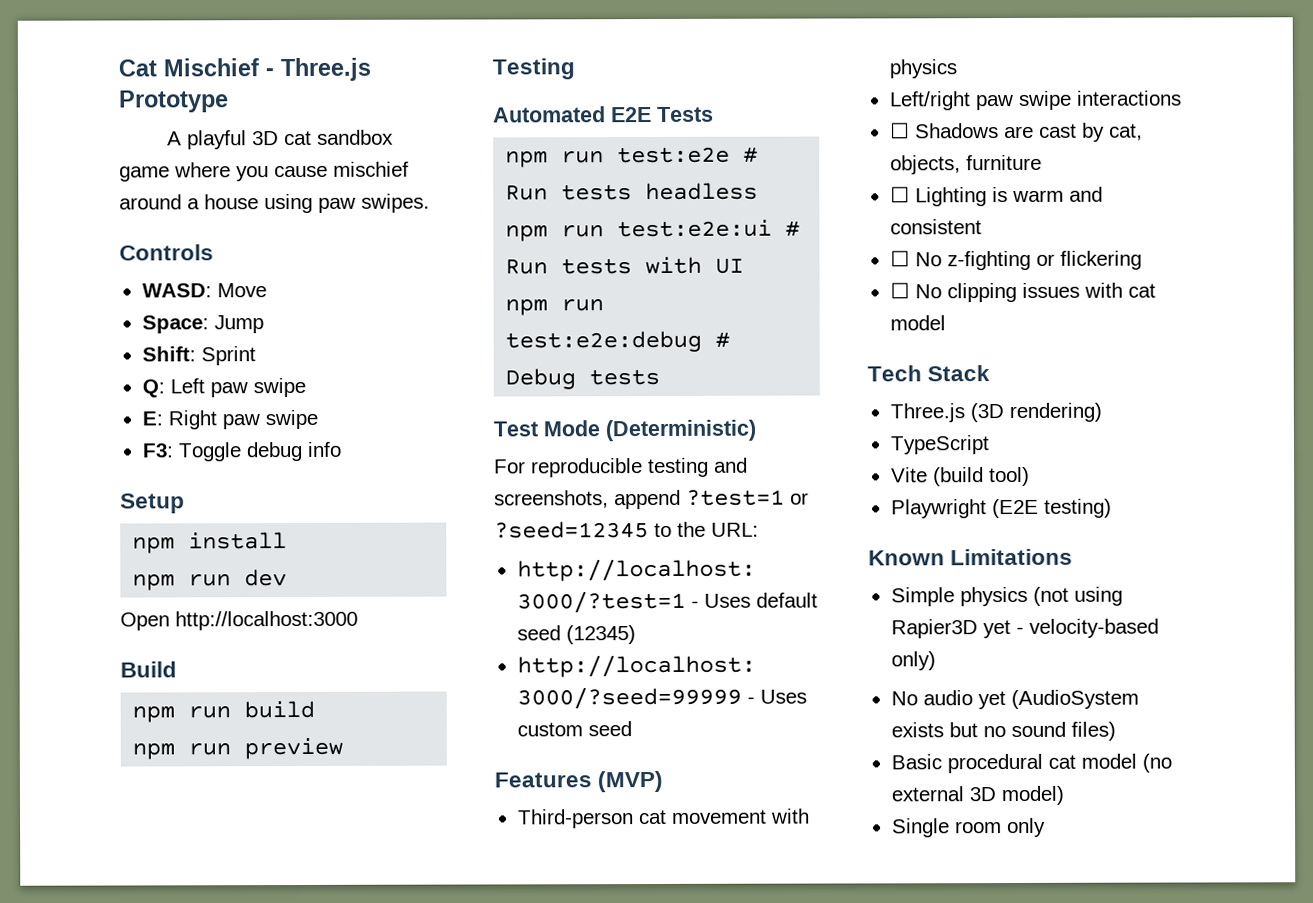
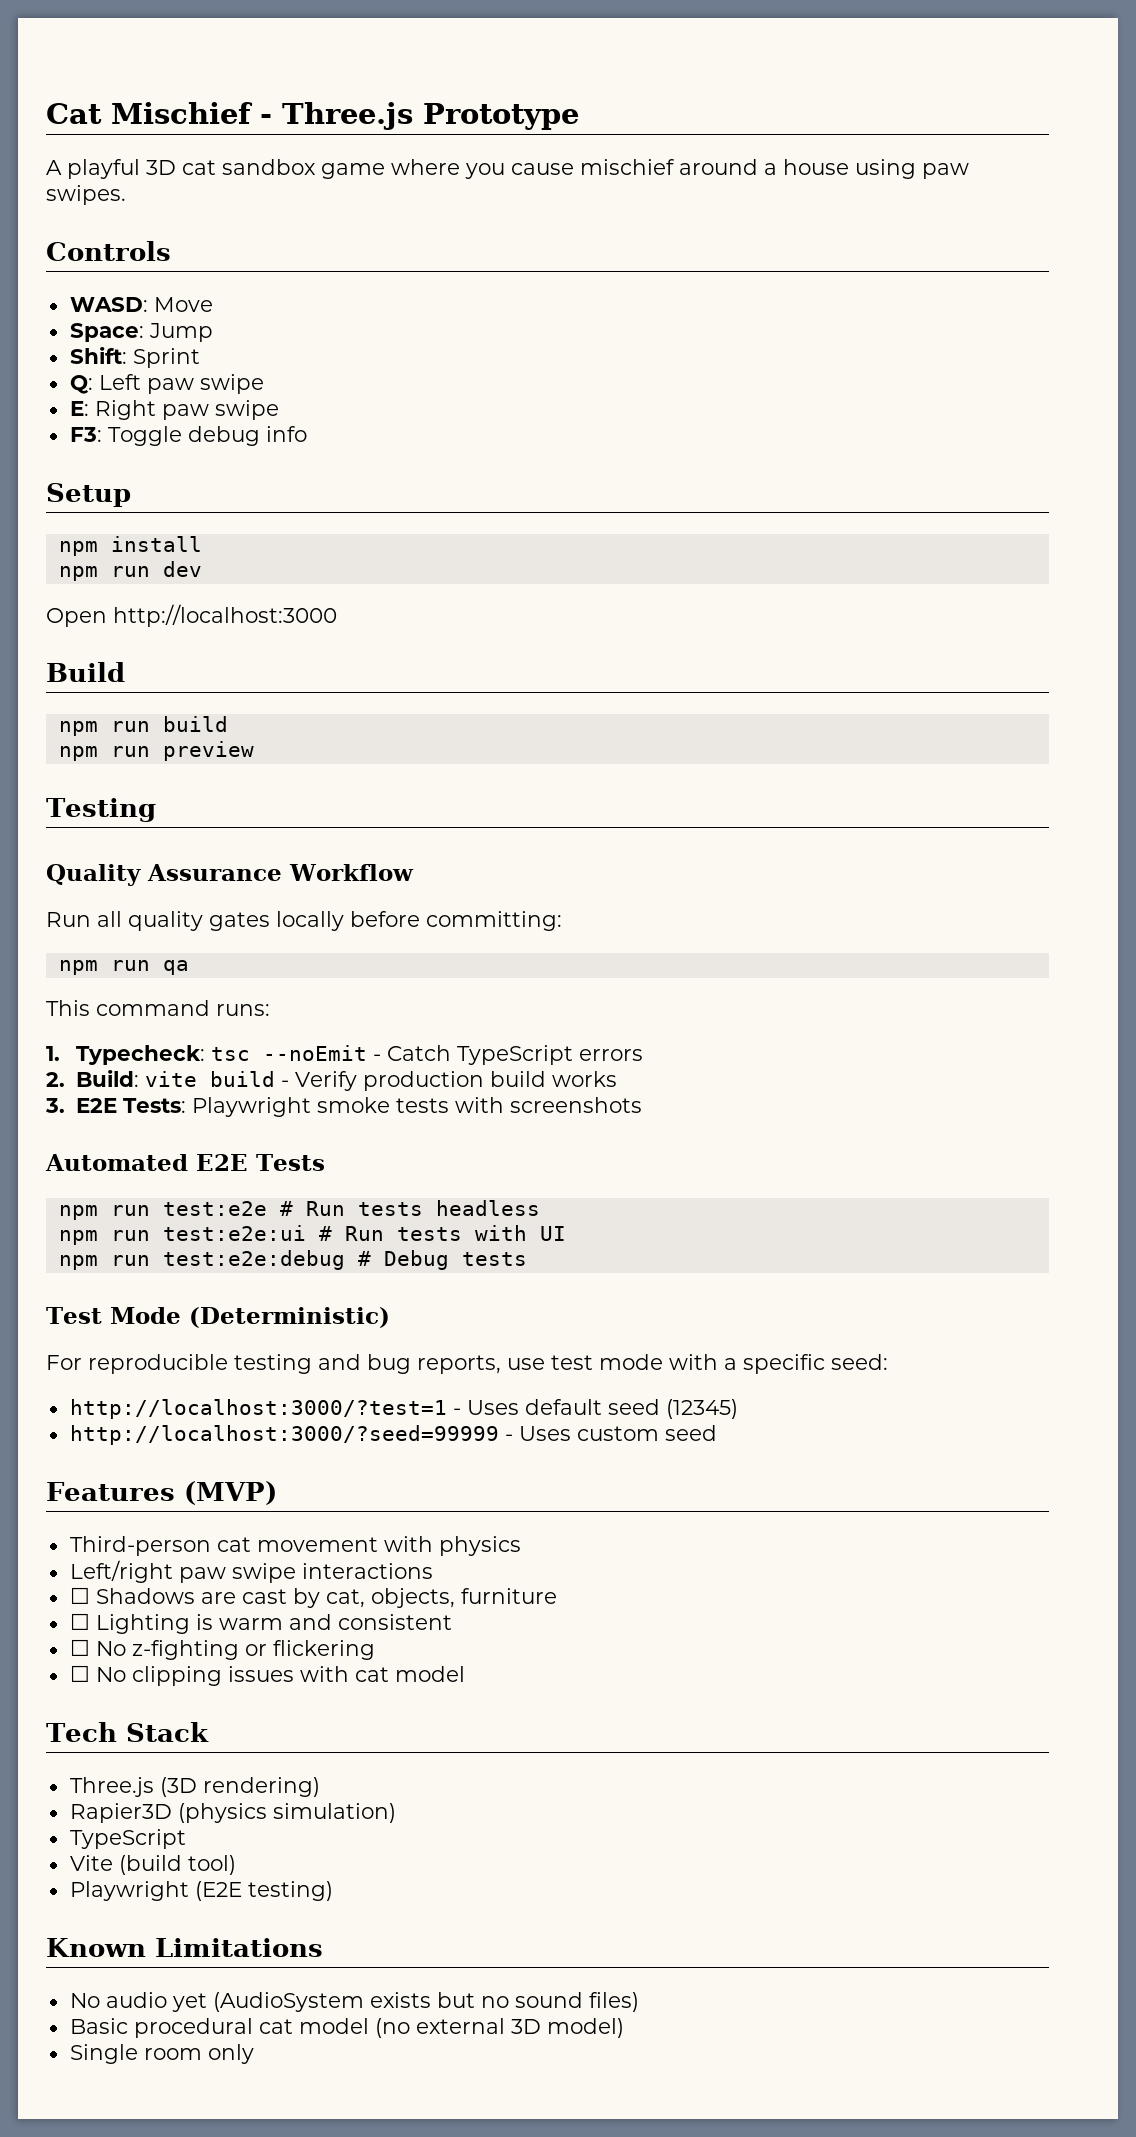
(575, 69) none -> [46,864,414,886] [46,911,562,931] [58,960,189,975] [46,1000,270,1016] [46,1045,644,1065] [46,1070,618,1091] [45,1097,643,1117] // Quality Assurance Workflow // Run all quality gates locally before committing: // npm run qa // This command runs: // 1. Typecheck: tsc --noEmit - Catch TypeScript errors // 2. Build: vite build - Verify production build works // 3. E2E Tests: Playwright smoke tests with screenshots
[494,489,809,510] [494,521,759,539] screenshots, append ?test=1 or ?seed=12345 to the URL: -> [367,1354,888,1374] bug reports, use test mode with a specific seed:
(1102, 412) none -> [69,1803,396,1823] // Rapier3D (physics simulation)
[890,586,1123,607] [890,618,1159,639] [890,651,936,671] // Simple physics (not using Rapier3D yet - velocity-based only) -> (323, 1947) none

